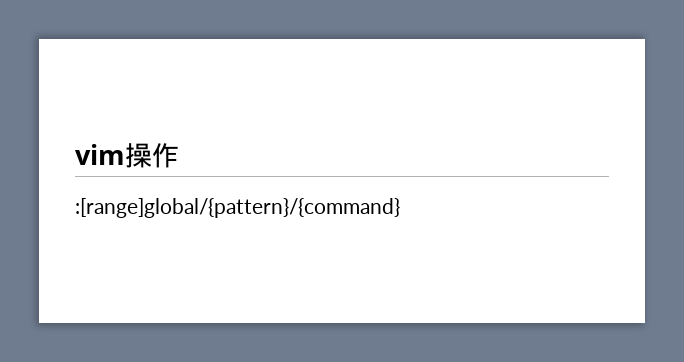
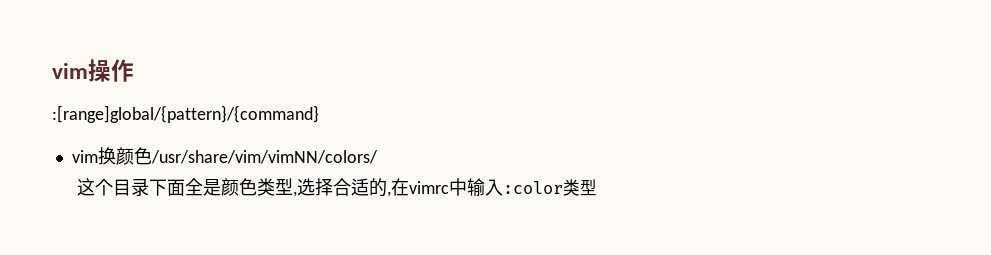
(400, 208) none -> [71,147,378,165] [77,178,598,197] // vim换颜色/usr/share/vim/vimNN/colors/ // 这个目录下面全是颜色类型,选择合适的,在vimrc中输入:color类型

